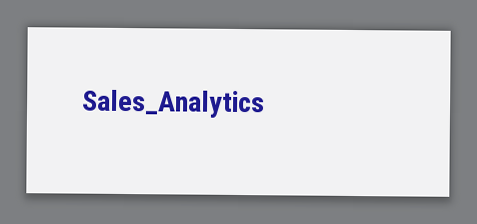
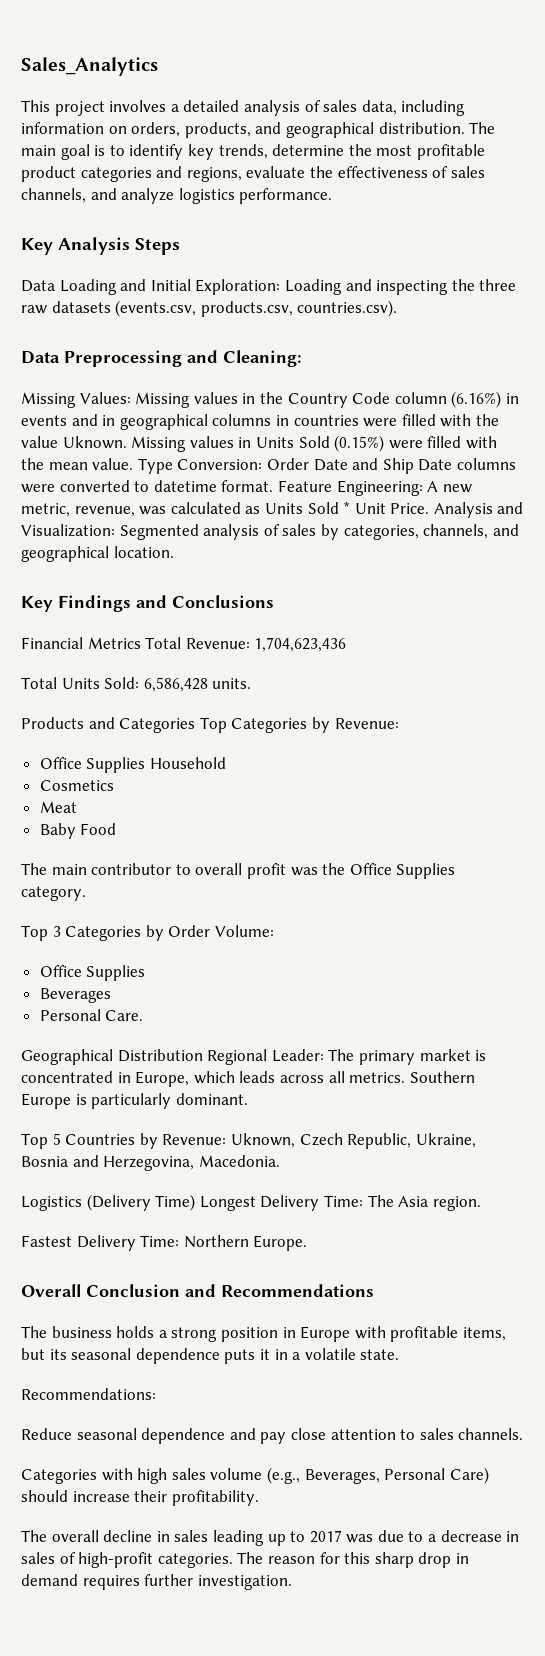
(265, 104) none -> [21,100,466,116] [21,122,496,138] [21,144,485,160] [21,166,485,182] [21,188,333,204] [21,237,180,255] [21,279,517,295] [21,300,398,317] [21,350,302,367] [21,391,519,408] [21,414,499,430] [21,435,497,452] [21,458,516,474] [21,480,472,496] [21,501,524,518] [21,524,519,540] [21,546,174,562] [21,595,274,612] [21,637,347,652] [21,677,252,692] [21,717,399,733] [39,757,226,773] [39,780,114,791] [39,801,77,813] [39,823,117,839] [21,863,456,879] [21,886,86,901] [21,925,274,941] [39,965,146,981] [39,988,111,1003] [39,1009,144,1021] [21,1049,487,1065] [21,1071,475,1087] [21,1093,248,1109] [21,1133,476,1149] [21,1155,280,1171] [21,1194,481,1211] [21,1235,308,1251] [21,1284,374,1297] [21,1326,506,1342] [21,1348,400,1364] [21,1388,156,1400] [21,1428,524,1444] [21,1467,489,1484] [21,1490,259,1506] [21,1530,520,1546] [21,1552,469,1568] [21,1574,292,1590] // This project involves a detailed analysis of sales data, including information on orders, products, and geographical distribution. The main goal is to identify key trends, determine the most profitable product categories and regions, evaluate the effectiveness of sales channels, and analyze logistics performance. // Key Analysis Steps // Data Loading and Initial Exploration: Loading and inspecting the three raw datasets (events.csv, products.csv, countries.csv). // Data Preprocessing and Cleaning: // Missing Values: Missing values in the Country Code column (6.16%) in events and in geographical columns in countries were filled with the value Uknown. Missing values in Units Sold (0.15%) were filled with the mean value. Type Conversion: Order Date and Ship Date columns were converted to datetime format. Feature Engineering: A new metric, revenue, was calculated as Units Sold * Unit Price. Analysis and Visualization: Segmented analysis of sales by categories, channels, and geographical location. // Key Findings and Conclusions // Financial Metrics Total Revenue: 1,704,623,436 // Total Units Sold: 6,586,428 units. // Products and Categories Top Categories by Revenue: // Office Supplies Household // Cosmetics // Meat // Baby Food // The main contributor to overall profit was the Office Supplies category. // Top 3 Categories by Order Volume: // Office Supplies // Beverages // Personal Care. // Geographical Distribution Regional Leader: The primary market is concentrated in Europe, which leads across all metrics. Southern Europe is particularly dominant. // Top 5 Countries by Revenue: Uknown, Czech Republic, Ukraine, Bosnia and Herzegovina, Macedonia. // Logistics (Delivery Time) Longest Delivery Time: The Asia region. // Fastest Delivery Time: Northern Europe. // Overall Conclusion and Recommendations // The business holds a strong position in Europe with profitable items, but its seasonal dependence puts it in a volatile state. // Recommendations: // Reduce seasonal dependence and pay close attention to sales channels. // Categories with high sales volume (e.g., Beverages, Personal Care) should increase their profitability. // The overall decline in sales leading up to 2017 was due to a decrease in sales of high-profit categories. The reason for this sharp drop in demand requires further investigation.

